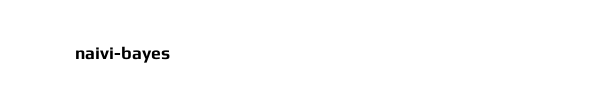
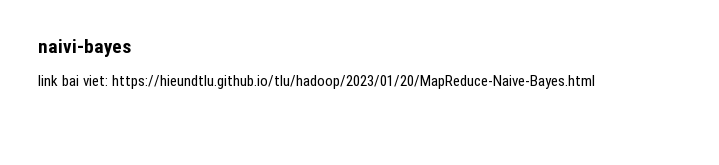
(170, 54) none -> [38,75,596,89] // link bai viet: https://hieundtlu.github.io/tlu/hadoop/2023/01/20/MapReduce-Naive-Bayes.html

